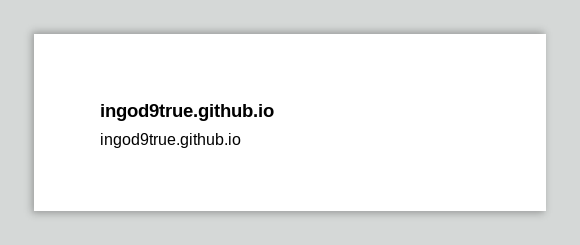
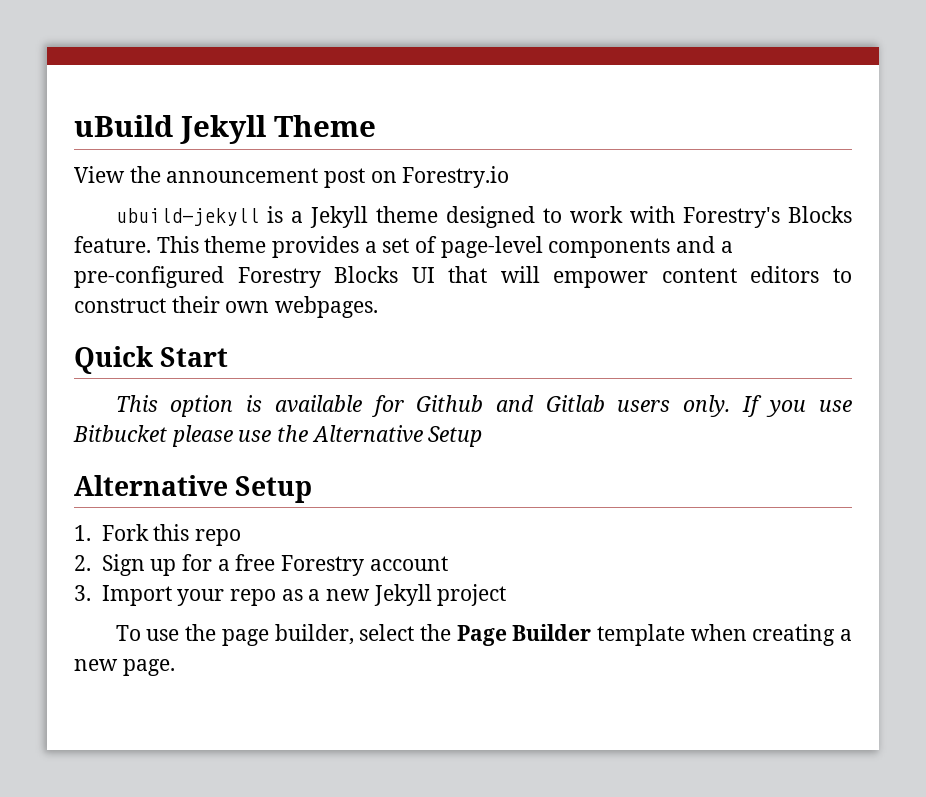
[100,104,274,121] [100,133,241,148] ingod9true.github.io // ingod9true.github.io -> [74,115,376,144] [74,166,510,188] [115,206,852,228] [74,236,733,258] [74,266,852,288] [74,296,379,318] [74,346,229,374] [115,395,853,417] [73,425,483,447] [74,475,313,503] [74,524,241,546] [74,554,448,576] [74,584,507,606] [115,624,853,646] [74,659,175,676] uBuild Jekyll Theme // View the announcement post on Forestry.io // ubuild-jekyll is a Jekyll theme designed to work with Forestry's Blocks feature. This theme provides a set of page-level components and a pre-configured Forestry Blocks UI that will empower content editors to construct their own webpages. // Quick Start // This option is available for Github and Gitlab users only. If you use Bitbucket please use the Alternative Setup // Alternative Setup // 1. Fork this repo // 2. Sign up for a free Forestry account // 3. Import your repo as a new Jekyll project // To use the page builder, select the Page Builder template when creating a new page.

